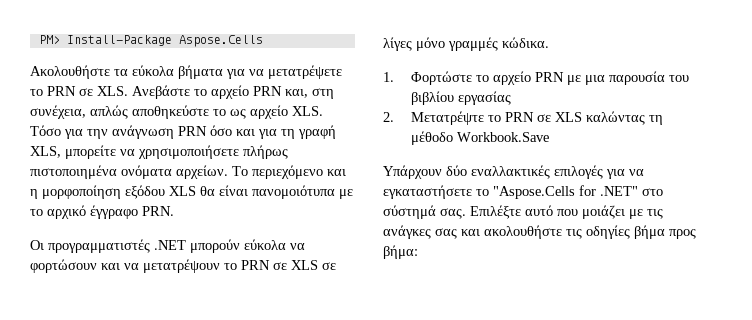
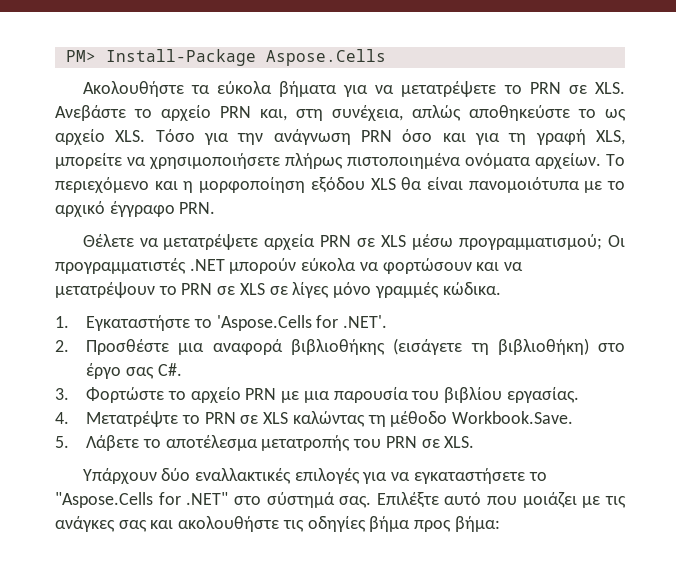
(174, 211) none -> [82,234,603,250] Θέλετε να μετατρέψετε αρχεία PRN σε XLS μέσω προγραμματισμού;
(394, 77) none -> [86,315,388,331] [55,338,625,355] [86,363,182,379] [55,388,69,400] Εγκαταστήστε το 'Aspose.Cells for .NET'. // 2. Προσθέστε μια αναφορά βιβλιοθήκης (εισάγετε τη βιβλιοθήκη) στο έργο σας C#. // 3.
[457,91,511,105] [383,112,394,122] εργασίας // 2. -> [506,387,579,403] [55,412,69,424] εργασίας. // 4.
[456,132,549,142] Workbook.Save -> [452,411,574,424] [55,435,475,451] Workbook.Save. // 5. Λάβετε το αποτέλεσμα μετατροπής του PRN σε XLS.

